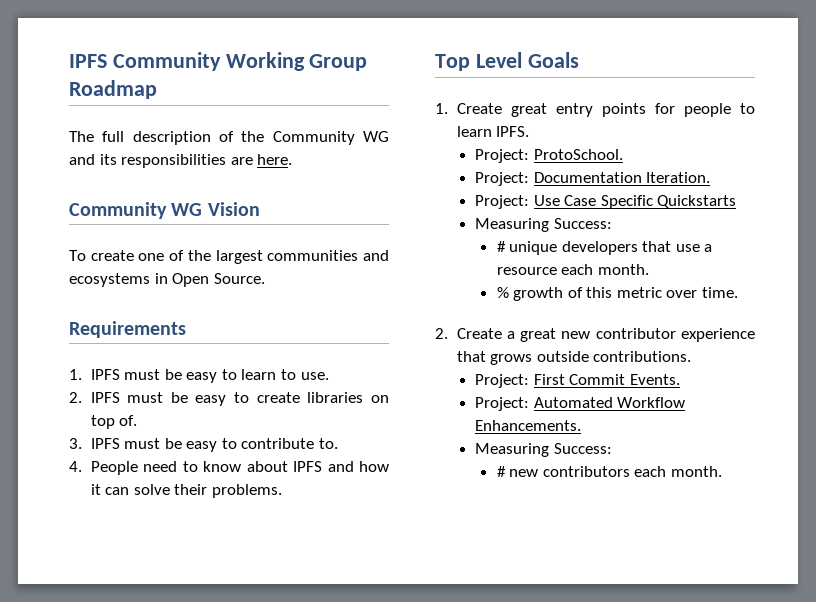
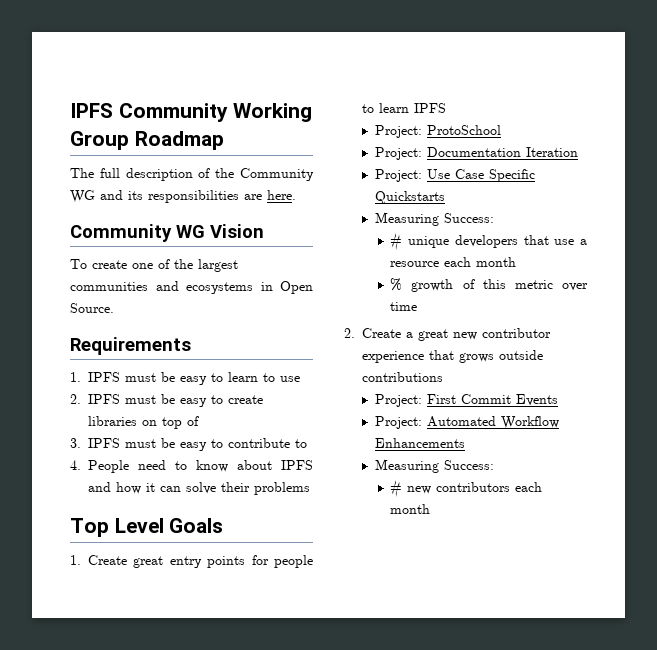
[300,372,329,380] use. -> [280,376,300,382] use
[119,415,138,426] of. -> [187,416,199,426] of
[319,438,339,449] to. -> [295,439,307,448] to
[211,484,282,498] problems. -> [254,482,310,495] problems
[496,126,530,137] [475,149,623,163] IPFS. // Project: ProtoSchool. -> [414,103,446,113] [374,125,501,138] IPFS // Project: ProtoSchool
[646,172,711,183] Iteration. -> [525,147,578,157] Iteration
[597,264,649,275] month. -> [476,257,517,267] month
[702,287,739,298] time. -> [390,302,418,311] time
[593,351,692,362] contributions. -> [362,372,443,382] contributions
[629,374,680,385] Events. -> [515,394,558,406] Events
[475,420,582,431] Enhancements. -> [374,438,465,448] Enhancements
[670,466,722,477] month. -> [390,504,431,514] month

